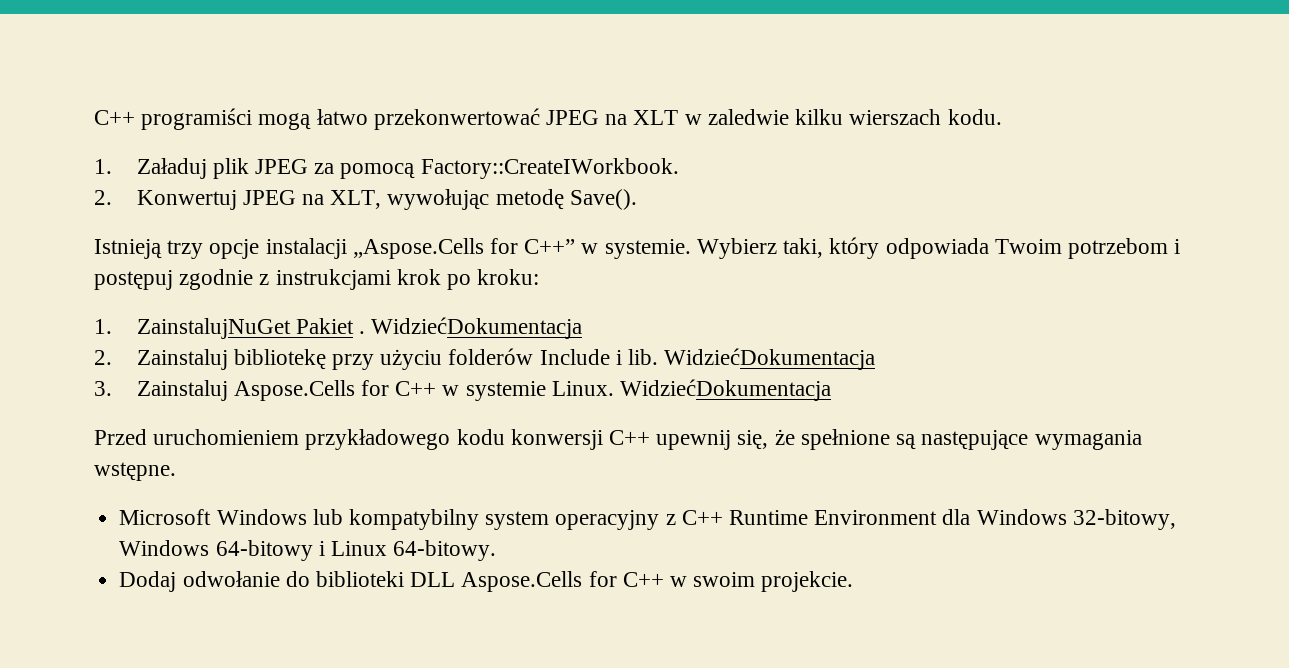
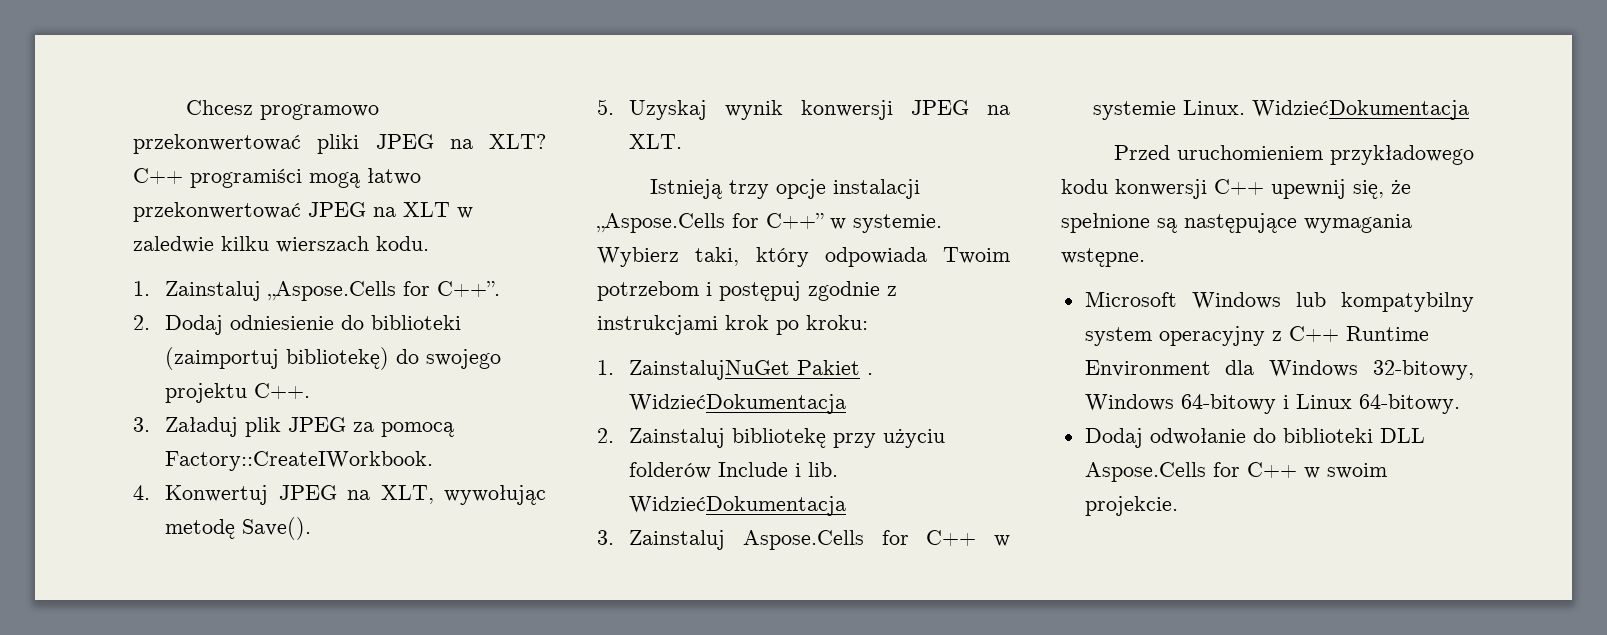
(94, 117) none -> [185,100,379,120] [133,134,546,154] Chcesz programowo przekonwertować pliki JPEG na XLT?
(112, 166) none -> [165,281,501,301] [133,315,462,335] [165,347,502,370] [165,383,311,403] [133,417,150,432] Zainstaluj „Aspose.Cells for C++”. // 2. Dodaj odniesienie do biblioteki (zaimportuj bibliotekę) do swojego projektu C++. // 3.
[94,190,112,205] 2. -> [133,485,150,500] 4.
(637, 199) none -> [597,99,1010,120] [629,134,683,149] // 5. Uzyskaj wynik konwersji JPEG na XLT.

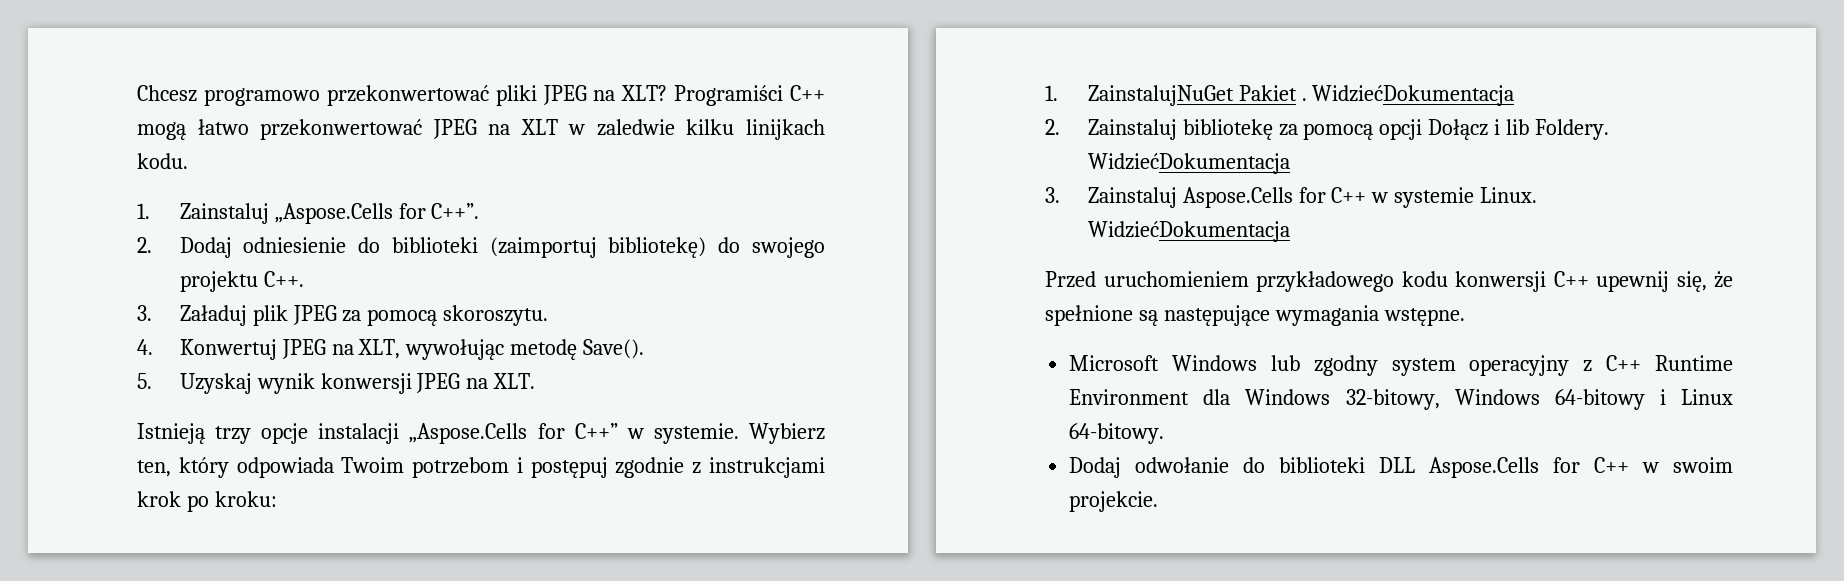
[133,168,302,188] C++ programiści -> [674,85,825,106] Programiści C++
[276,236,369,253] wierszach -> [745,119,825,140] linijkach
[165,451,434,471] Factory::CreateIWorkbook. -> [443,305,549,326] skoroszytu.
[695,247,740,266] taki, -> [137,460,171,477] ten,
[833,429,946,448] [629,462,839,479] przy użyciu folderów Include i lib. -> [1278,119,1610,140] za pomocą opcji Dołącz i lib Foldery.
[1341,292,1474,312] kompatybilny -> [1313,355,1378,376] zgodny

